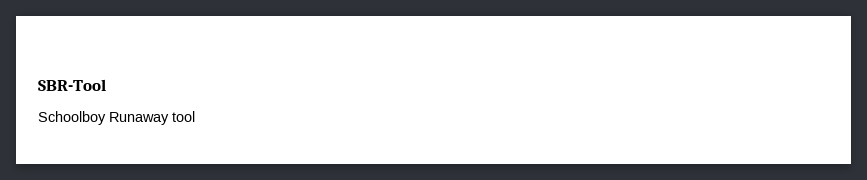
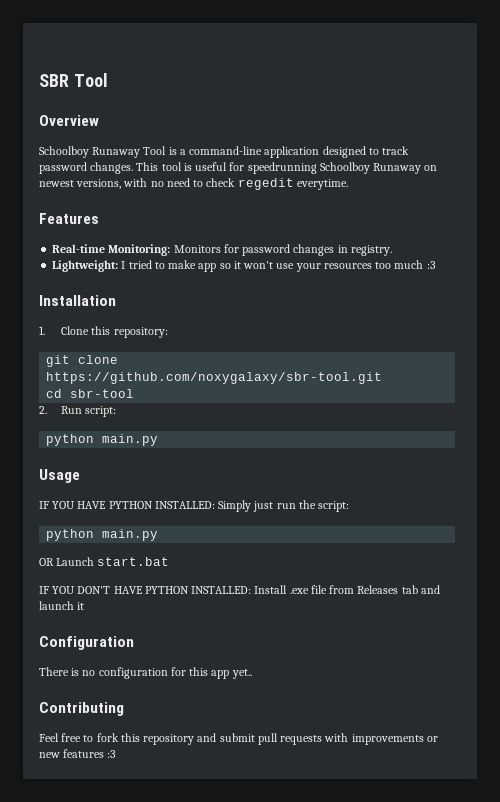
[38,79,106,91] [38,111,195,125] SBR-Tool // Schoolboy Runaway tool -> [39,73,108,87] [39,115,99,126] [39,146,410,158] [39,162,438,174] [39,178,348,190] [39,213,99,224] [52,244,392,256] [52,260,436,272] [39,295,116,306] [39,326,168,338] [46,355,119,367] [46,372,383,384] [46,389,135,398] [39,406,117,417] [46,434,159,446] [39,469,80,483] [39,500,350,512] [46,529,159,541] [39,557,170,566] [39,585,440,594] [39,601,85,610] [39,636,134,650] [39,667,252,679] [39,702,124,716] [39,733,438,745] [39,749,117,758] SBR Tool // Overview // Schoolboy Runaway Tool is a command-line application designed to track password changes. This tool is useful for speedrunning Schoolboy Runaway on newest versions, with no need to check regedit everytime. // Features // Real-time Monitoring: Monitors for password changes in registry. // Lightweight: I tried to make app so it won't use your resources too much :3 // Installation // 1. Clone this repository: // git clone https://github.com/noxygalaxy/sbr-tool.git // cd sbr-tool // 2. Run script: // python main.py // Usage // IF YOU HAVE PYTHON INSTALLED: Simply just run the script: // python main.py // OR Launch start.bat // IF YOU DON'T HAVE PYTHON INSTALLED: Install .exe file from Releases tab and launch it // Configuration // There is no configuration for this app yet.. // Contributing // Feel free to fork this repository and submit pull requests with improvements or new features :3

